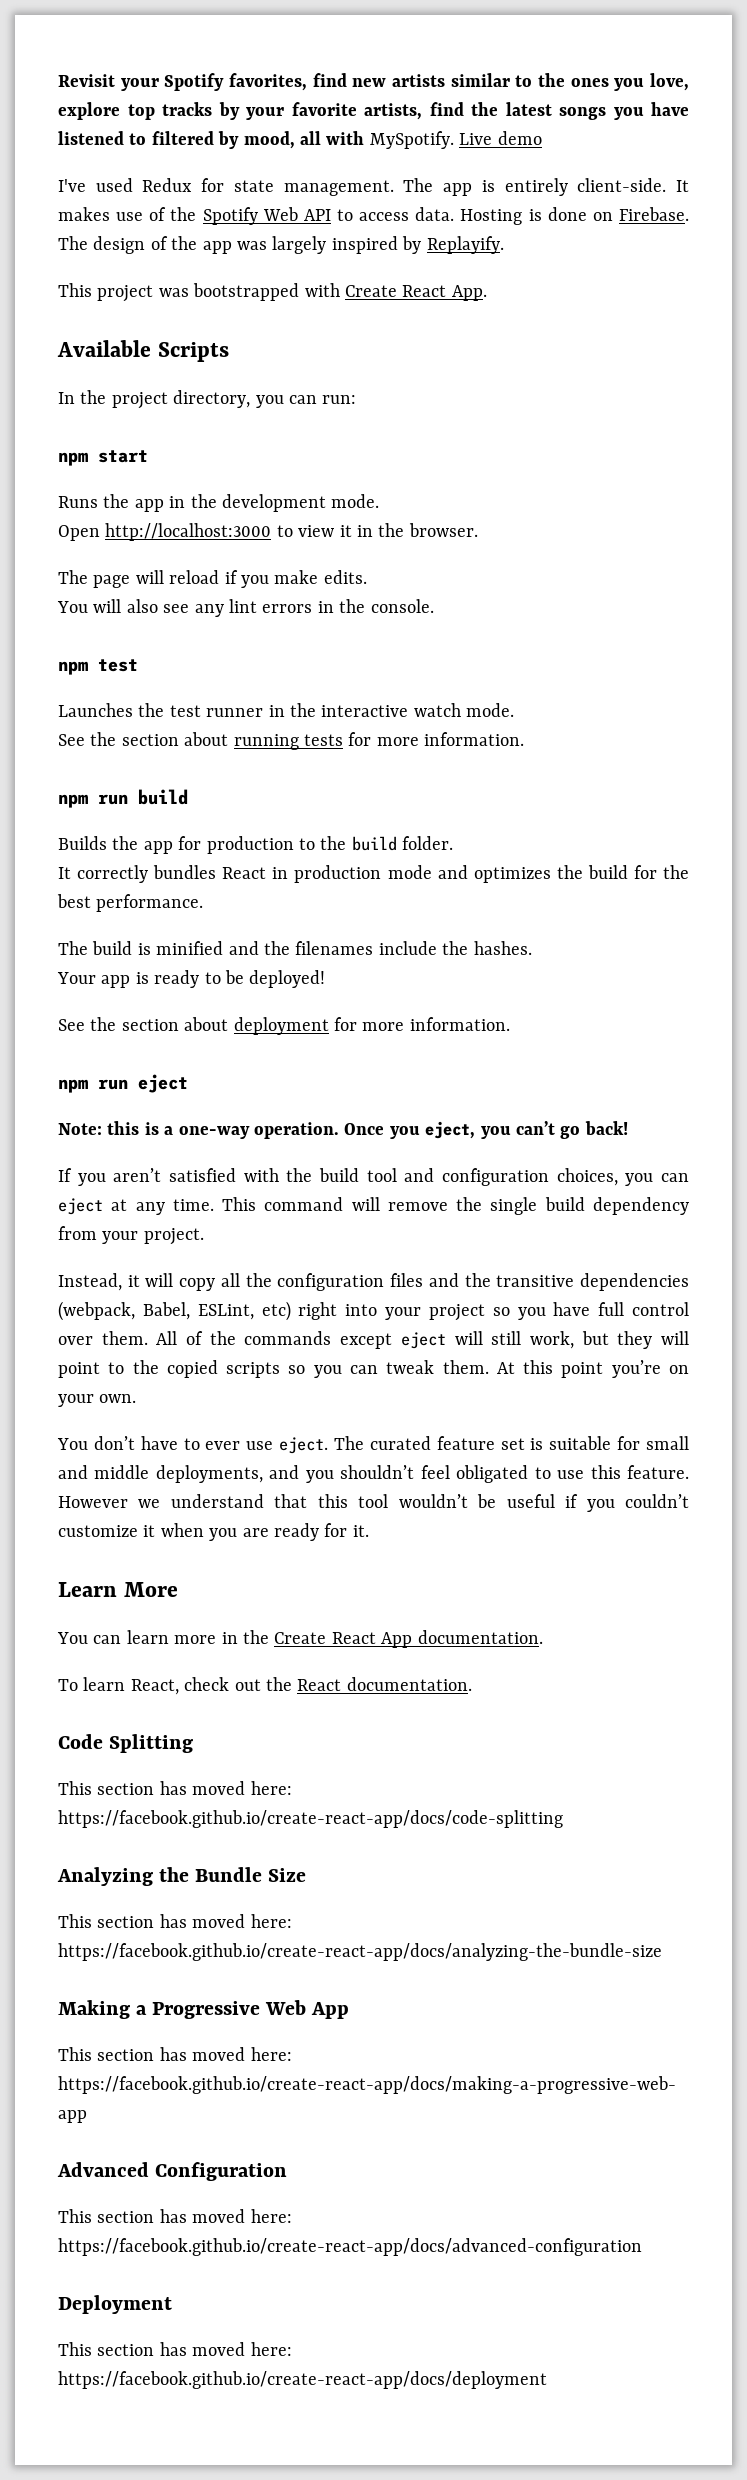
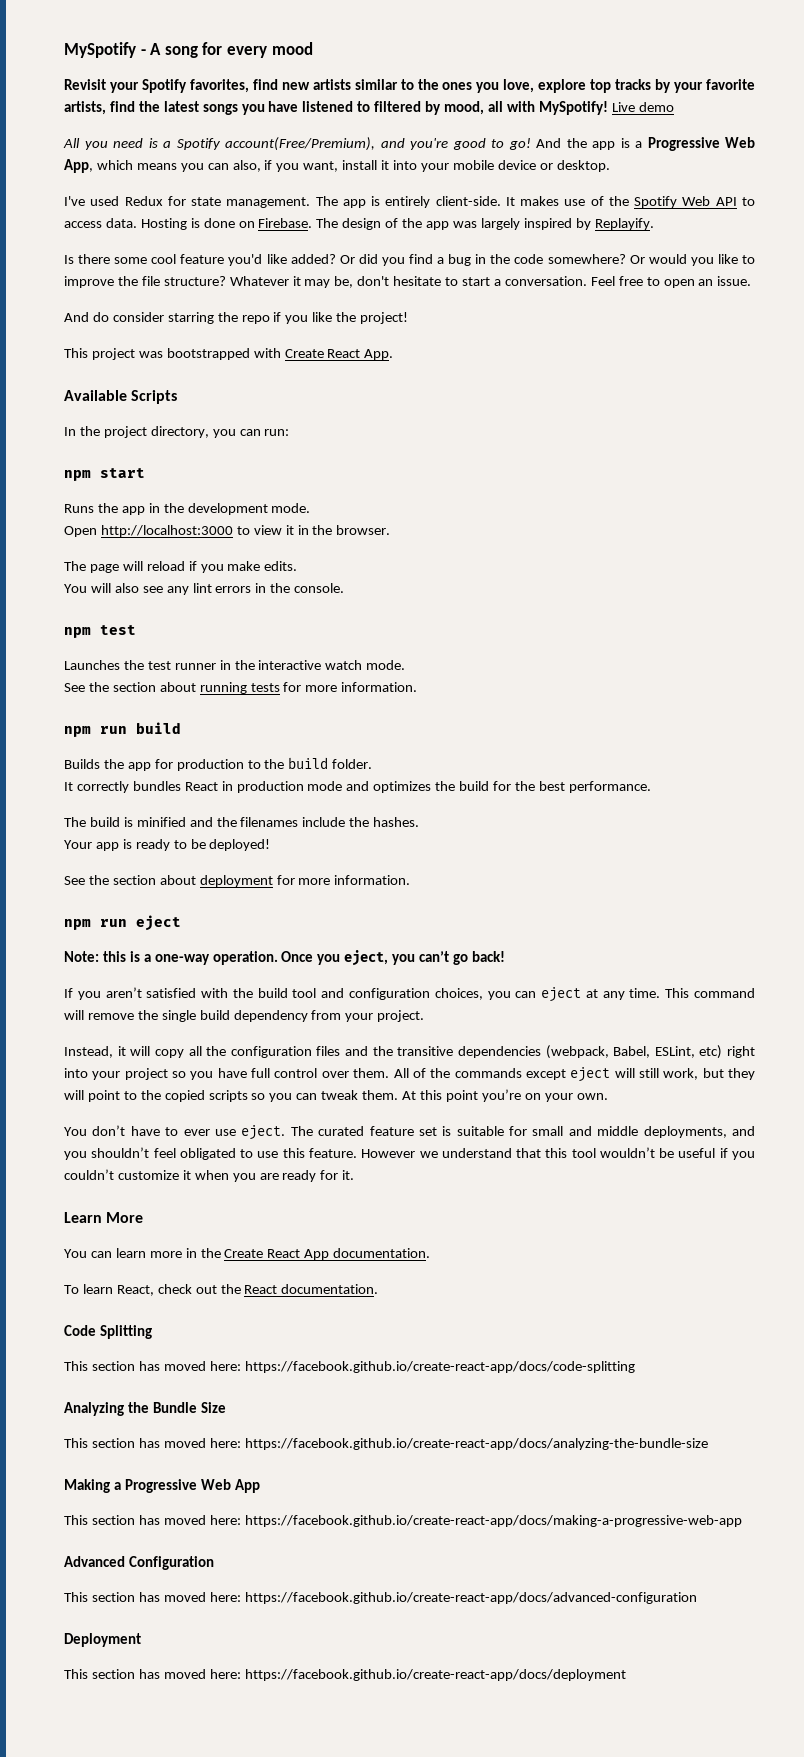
(58, 80) none -> [64,42,313,58] MySpotify - A song for every mood //
[369,131,454,149] MySpotify. -> [538,101,608,115] MySpotify!
(542, 138) none -> [63,137,755,151] [64,159,610,173] // All you need is a Spotify account(Free/Premium), and you're good to go! And the app is a Progressive Web App, which means you can also, if you want, install it into your mobile device or desktop.
(504, 245) none -> [64,254,755,266] [64,276,752,288] [64,312,409,324] // Is there some cool feature you'd like added? Or did you find a bug in the code somewhere? Or would you like to improve the file structure? Whatever it may be, don't hesitate to start a conversation. Feel free to open an issue. // And do consider starring the repo if you like the project!

